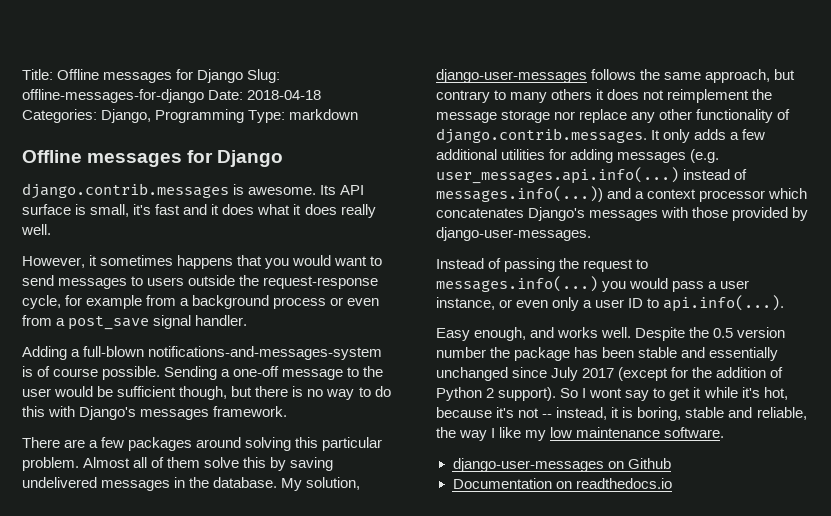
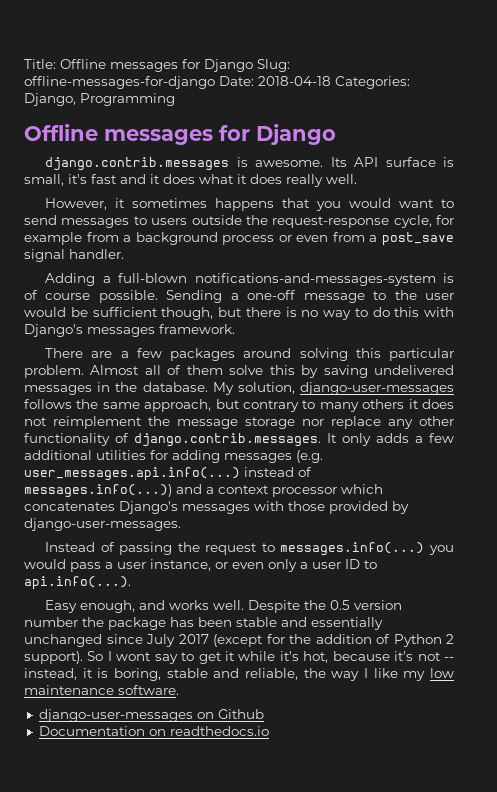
[248,109,359,123] Type: markdown -> (175, 99) none

